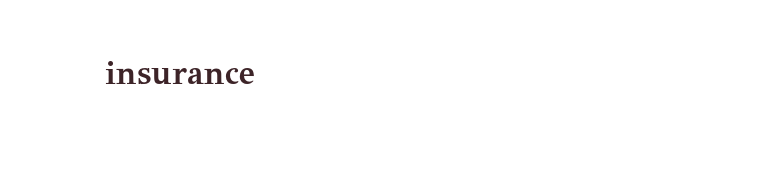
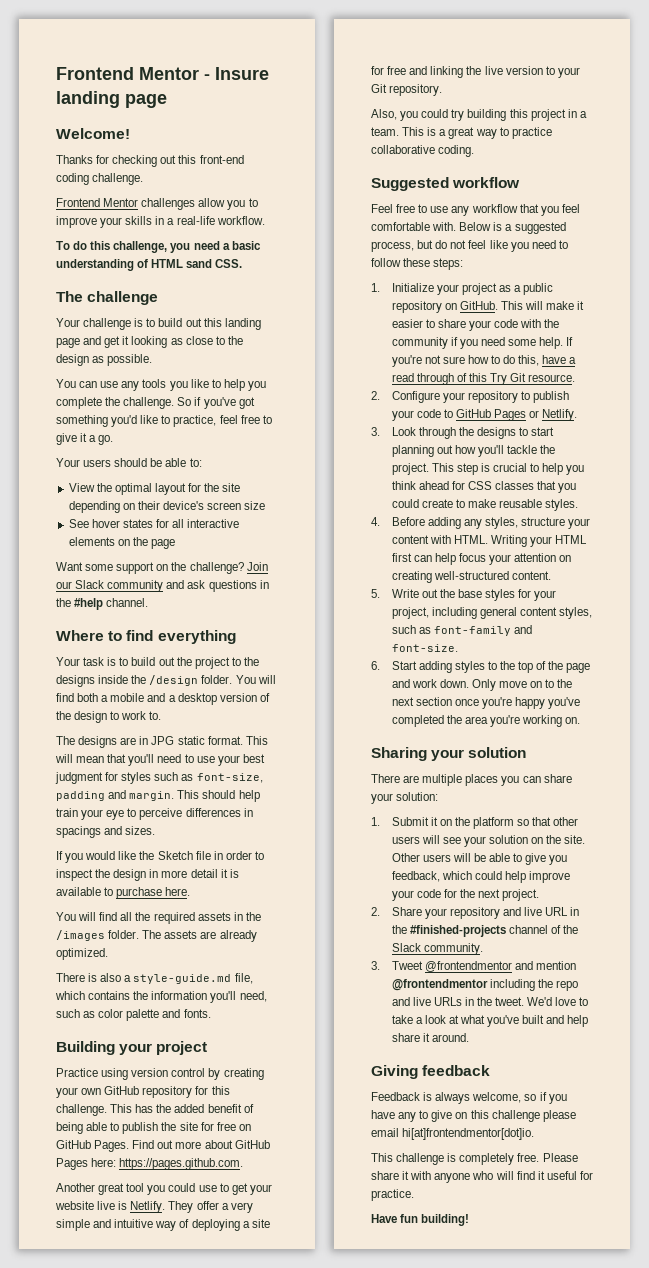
[105,61,255,85] insurance -> [56,67,269,80] [56,91,167,108] [56,128,130,139] [56,155,244,167] [56,173,144,185] [56,198,258,210] [56,216,265,228] [56,241,261,253] [56,259,243,271] [56,291,159,305] [56,318,261,330] [56,336,243,348] [56,354,153,366] [56,379,266,391] [56,397,255,409] [56,415,272,427] [56,433,114,445] [56,458,202,467] [68,483,241,495] [68,501,266,513] [68,519,240,528] [68,537,175,549] [56,562,268,574] [56,580,269,592] [56,598,149,610] [56,630,236,644] [56,657,259,669] [56,675,276,687] [56,693,270,705] [56,711,162,723] [56,736,268,748] [55,754,265,766] [55,772,263,784] [56,790,260,802] [56,808,253,820] [56,826,156,838] [56,851,264,863] [56,869,239,881] [56,887,191,899] [56,912,261,924] [56,930,257,942] [56,948,108,960] [56,973,253,984] [55,991,267,1003] [56,1009,211,1021] [56,1041,208,1055] [56,1068,264,1080] [56,1086,230,1098] [56,1104,254,1116] [56,1122,251,1134] [56,1140,270,1152] [56,1158,244,1170] [56,1183,272,1195] [55,1201,253,1213] [56,1219,270,1231] [371,66,580,78] [371,84,443,96] [371,109,587,121] [371,127,552,139] [371,145,475,157] [371,177,521,191] [371,204,580,216] [371,222,566,234] [371,240,568,252] [371,258,464,270] [371,283,554,295] [391,301,585,313] [391,319,560,331] [391,337,574,349] [391,355,577,367] [391,373,576,385] [371,391,569,403] [391,409,578,421] [371,427,555,439] [391,445,556,457] [391,463,585,475] [391,481,577,493] [391,499,579,511] [371,517,591,529] [391,535,588,547] [391,553,572,565] [391,571,551,583] [371,589,557,601] [391,607,592,619] [391,625,532,636] [391,644,458,652] [371,661,591,673] [391,679,573,691] [391,697,581,709] [391,715,581,727] [371,747,527,761] [371,774,572,786] [371,792,439,804] [371,817,579,829] [391,835,586,847] [391,853,568,865] [391,871,570,883] [391,889,540,901] [371,907,580,919] [391,925,578,937] [391,943,483,955] [371,961,576,972] [391,979,578,991] [391,997,589,1006] [391,1015,589,1027] [391,1033,469,1042] [371,1065,491,1079] [371,1092,567,1104] [371,1110,576,1122] [371,1128,535,1140] [371,1153,578,1165] [371,1171,593,1183] [371,1189,414,1201] [371,1214,470,1226] Frontend Mentor - Insure landing page // Welcome! // Thanks for checking out this front-end coding challenge. // Frontend Mentor challenges allow you to improve your skills in a real-life workflow. // To do this challenge, you need a basic understanding of HTML sand CSS. // The challenge // Your challenge is to build out this landing page and get it looking as close to the design as possible. // You can use any tools you like to help you complete the challenge. So if you've got something you'd like to practice, feel free to give it a go. // Your users should be able to: // View the optimal layout for the site depending on their device's screen size // See hover states for all interactive elements on the page // Want some support on the challenge? Join our Slack community and ask questions in the #help channel. // Where to find everything // Your task is to build out the project to the designs inside the /design folder. You will find both a mobile and a desktop version of the design to work to. // The designs are in JPG static format. This will mean that you'll need to use your best judgment for styles such as font-size, padding and margin. This should help train your eye to perceive differences in spacings and sizes. // If you would like the Sketch file in order to inspect the design in more detail it is available to purchase here. // You will find all the required assets in the /images folder. The assets are already optimized. // There is also a style-guide.md file, which contains the information you'll need, such as color palette and fonts. // Building your project // Practice using version control by creating your own GitHub repository for this challenge. This has the added benefit of being able to publish the site for free on GitHub Pages. Find out more about GitHub Pages here: https://pages.github.com. // Another great tool you could use to get your website live is Netlify. They offer a very simple and intuitive way of deploying a site for free and linking the live version to your Git repository. // Also, you could try building this project in a team. This is a great way to practice collaborative coding. // Suggested workflow // Feel free to use any workflow that you feel comfortable with. Below is a suggested process, but do not feel like you need to follow these steps: // 1. Initialize your project as a public repository on GitHub. This will make it easier to share your code with the community if you need some help. If you're not sure how to do this, have a read through of this Try Git resource. // 2. Configure your repository to publish your code to GitHub Pages or Netlify. // 3. Look through the designs to start planning out how you'll tackle the project. This step is crucial to help you think ahead for CSS classes that you could create to make reusable styles. // 4. Before adding any styles, structure your content with HTML. Writing your HTML first can help focus your attention on creating well-structured content. // 5. Write out the base styles for your project, including general content styles, such as font-family and font-size. // 6. Start adding styles to the top of the page and work down. Only move on to the next section once you're happy you've completed the area you're working on. // Sharing your solution // There are multiple places you can share your solution: // 1. Submit it on the platform so that other users will see your solution on the site. Other users will be able to give you feedback, which could help improve your code for the next project. // 2. Share your repository and live URL in the #finished-projects channel of the Slack community. // 3. Tweet @frontendmentor and mention @frontendmentor including the repo and live URLs in the tweet. We'd love to take a look at what you've built and help share it around. // Giving feedback // Feedback is always welcome, so if you have any to give on this challenge please email hi[at]frontendmentor[dot]io. // This challenge is completely free. Please share it with anyone who will find it useful for practice. // Have fun building!

